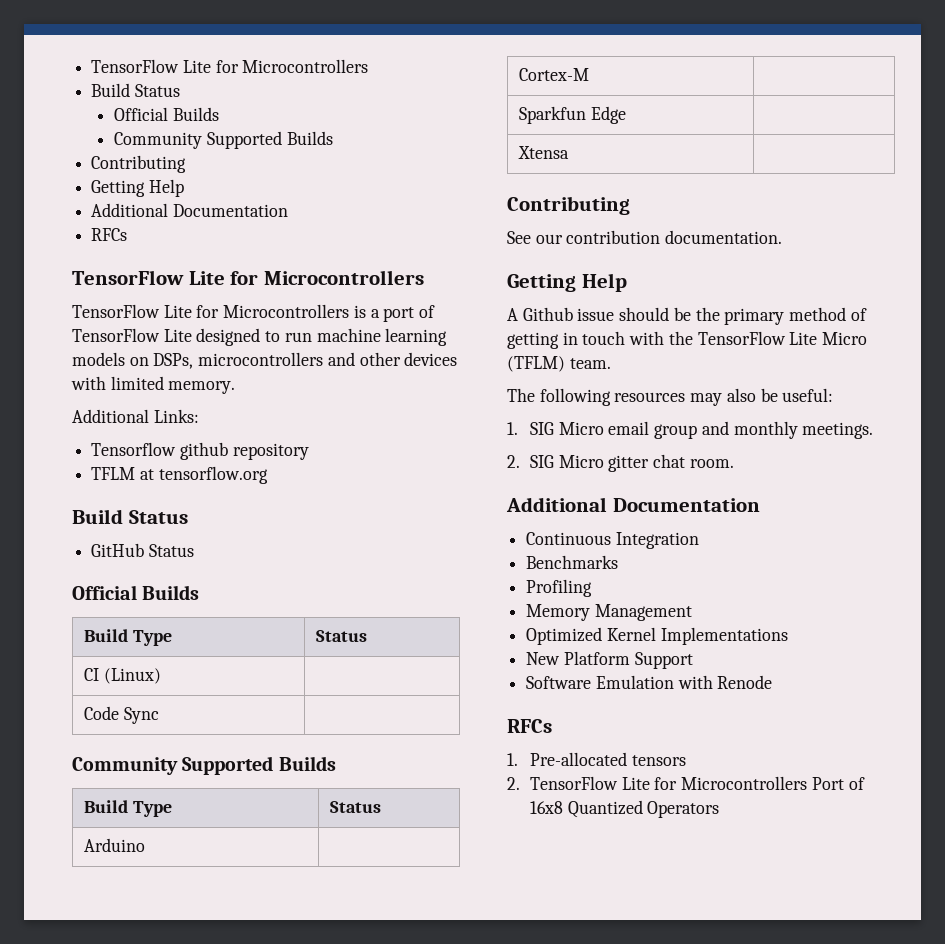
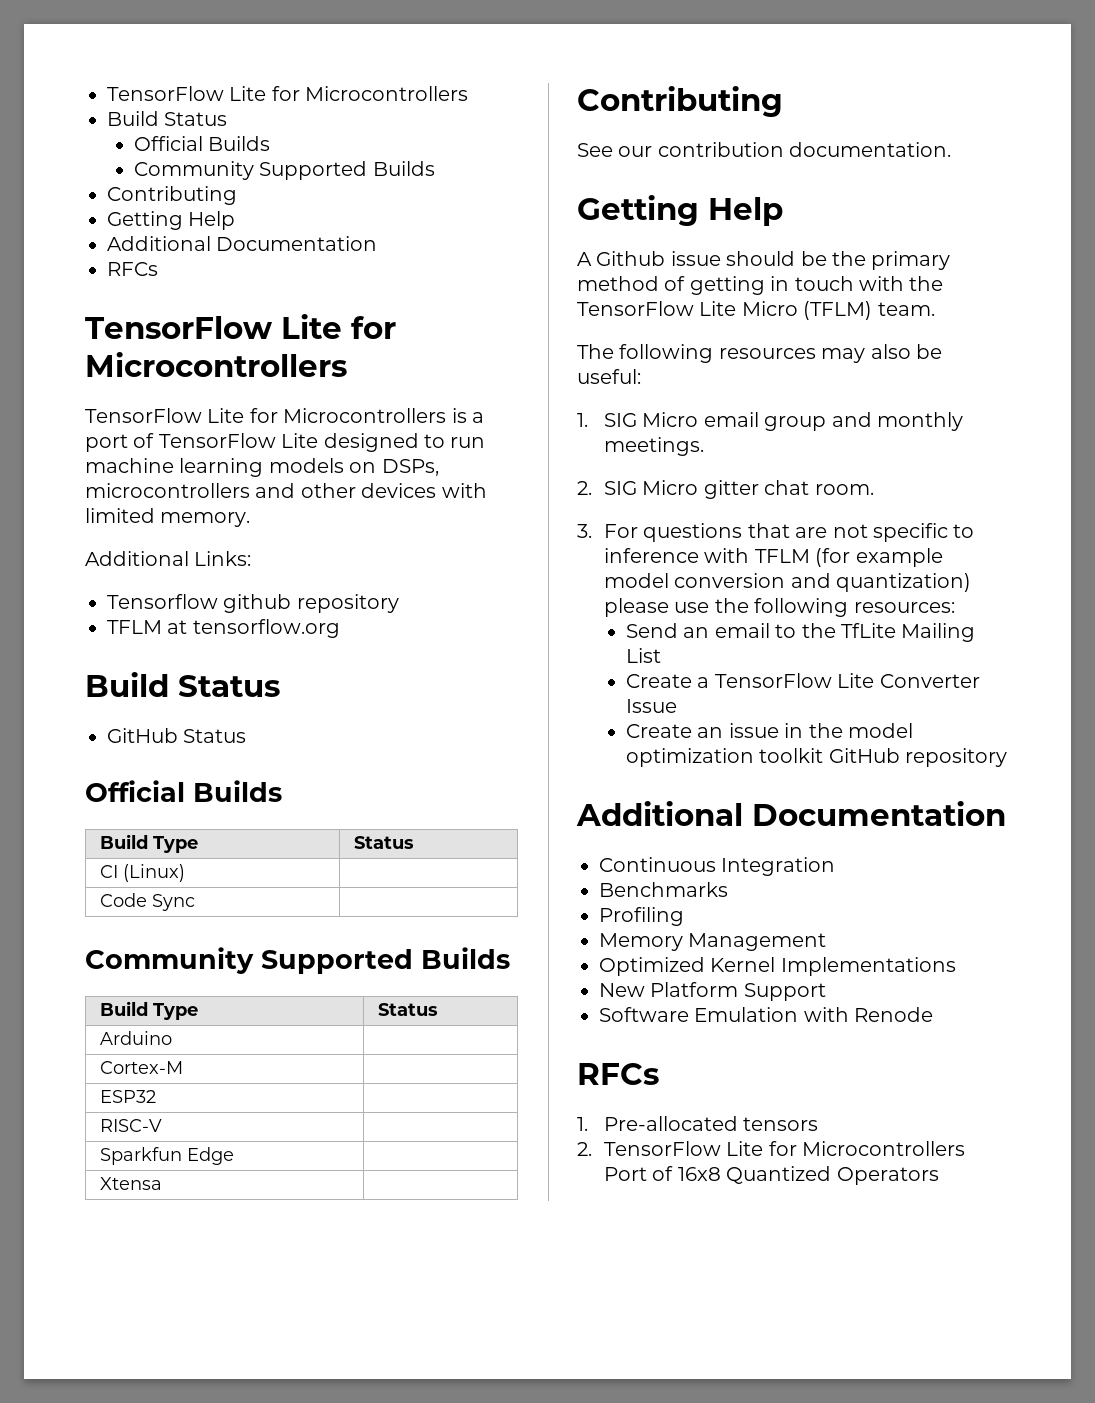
(589, 74) none -> [100,1090,157,1103] [100,1119,163,1132] // ESP32 | // RISC-V |
(734, 463) none -> [577,523,975,542] [604,548,943,567] [604,573,972,592] [604,598,955,617] [626,623,976,642] [626,648,662,663] [626,673,980,688] [626,699,678,713] [626,723,914,738] [626,748,1008,767] // 3. For questions that are not specific to inference with TFLM (for example model conversion and quantization) please use the following resources: // Send an email to the TfLite Mailing List // Create a TensorFlow Lite Converter Issue // Create an issue in the model optimization toolkit GitHub repository

